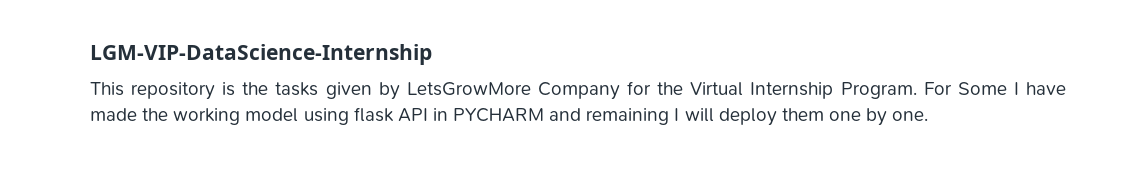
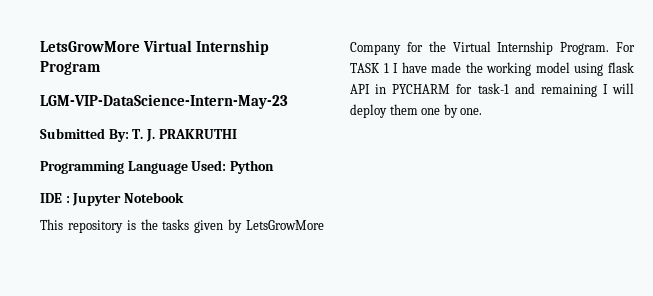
[90,44,432,65] LGM-VIP-DataScience-Internship -> [40,40,270,55] [40,61,101,75] [40,94,288,109] [40,128,237,142] [40,160,274,174] [40,192,184,206] LetsGrowMore Virtual Internship Program // LGM-VIP-DataScience-Intern-May-23 // Submitted By: T. J. PRAKRUTHI // Programming Language Used: Python // IDE : Jupyter Notebook
[957,82,1007,95] Some -> [350,63,389,73] TASK 1
(545, 115) none -> [456,83,509,94] for task-1

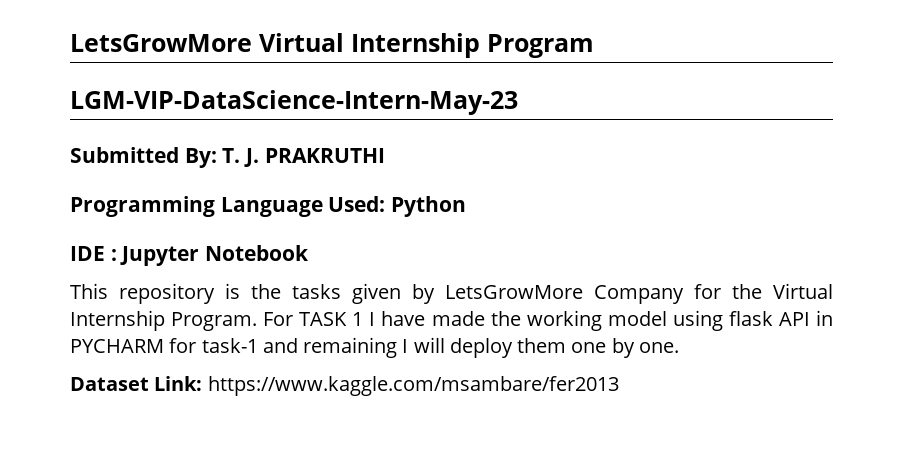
(483, 111) none -> [70,376,619,396] // Dataset Link: https://www.kaggle.com/msambare/fer2013

